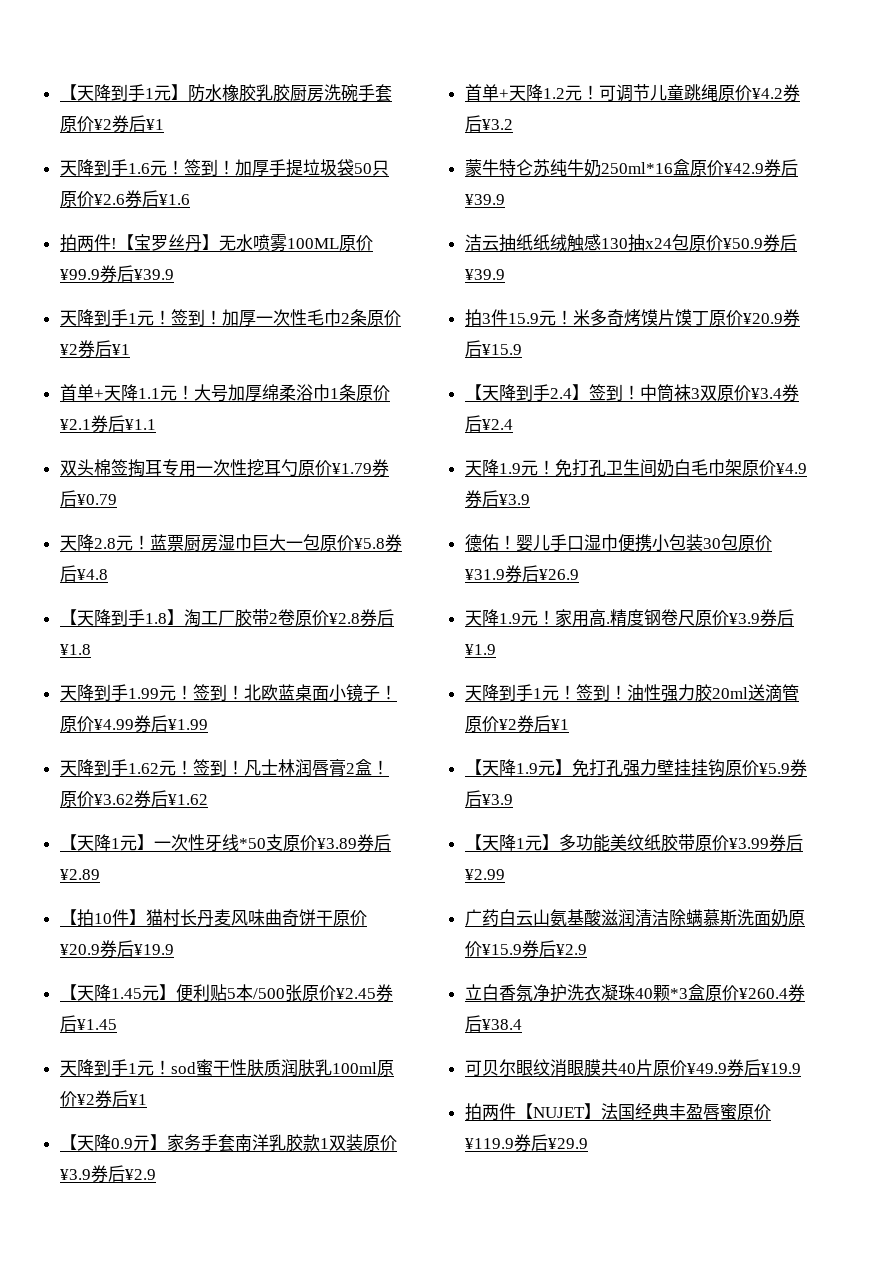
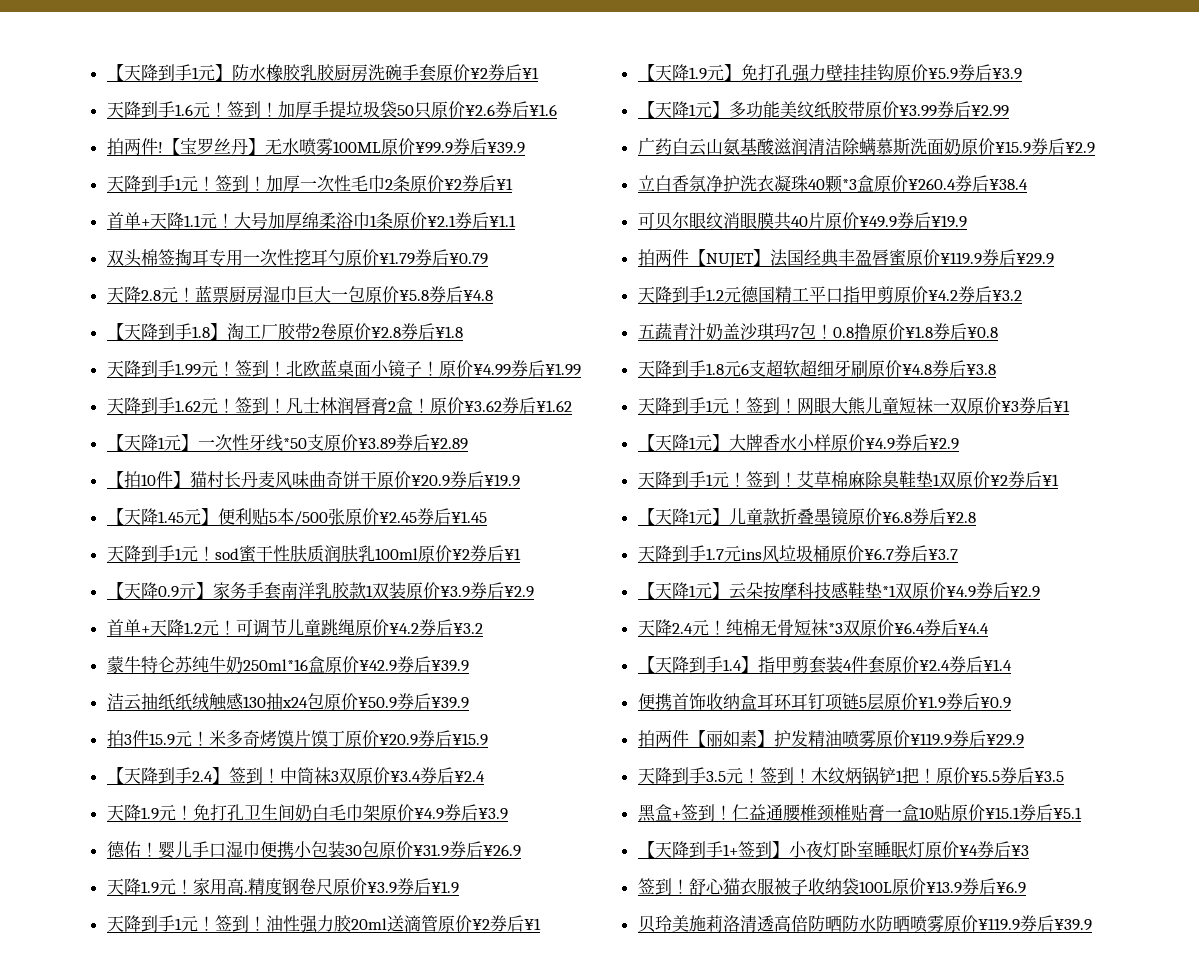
(588, 1143) none -> [637,286,1022,303] [637,323,998,341] [637,359,996,377] [637,397,1070,415] [637,434,959,451] [637,471,1059,488] [637,507,976,525] [637,545,958,563] [637,582,1040,600] [637,619,989,636] [637,656,1012,674] [637,693,1011,711] [637,730,1024,748] [637,767,1064,784] [637,804,1082,822] [637,841,1029,858] [637,878,1026,895] [637,915,1092,933] // 天降到手1.2元德国精工平口指甲剪原价¥4.2券后¥3.2 // 五蔬青汁奶盖沙琪玛7包！0.8撸原价¥1.8券后¥0.8 // 天降到手1.8元6支超软超细牙刷原价¥4.8券后¥3.8 // 天降到手1元！签到！网眼大熊儿童短袜一双原价¥3券后¥1 // 【天降1元】大牌香水小样原价¥4.9券后¥2.9 // 天降到手1元！签到！艾草棉麻除臭鞋垫1双原价¥2券后¥1 // 【天降1元】儿童款折叠墨镜原价¥6.8券后¥2.8 // 天降到手1.7元ins风垃圾桶原价¥6.7券后¥3.7 // 【天降1元】云朵按摩科技感鞋垫*1双原价¥4.9券后¥2.9 // 天降2.4元！纯棉无骨短袜*3双原价¥6.4券后¥4.4 // 【天降到手1.4】指甲剪套装4件套原价¥2.4券后¥1.4 // 便携首饰收纳盒耳环耳钉项链5层原价¥1.9券后¥0.9 // 拍两件【丽如素】护发精油喷雾原价¥119.9券后¥29.9 // 天降到手3.5元！签到！木纹炳锅铲1把！原价¥5.5券后¥3.5 // 黑盒+签到！仁益通腰椎颈椎贴膏一盒10贴原价¥15.1券后¥5.1 // 【天降到手1+签到】小夜灯卧室睡眠灯原价¥4券后¥3 // 签到！舒心猫衣服被子收纳袋100L原价¥13.9券后¥6.9 // 贝玲美施莉洛清透高倍防晒防水防晒喷雾原价¥119.9券后¥39.9

